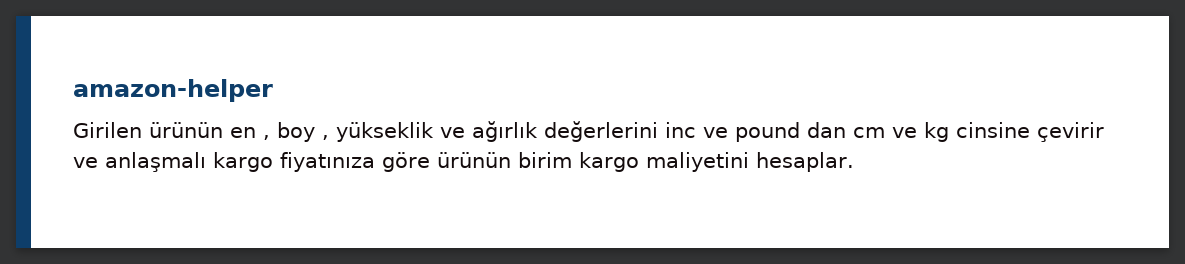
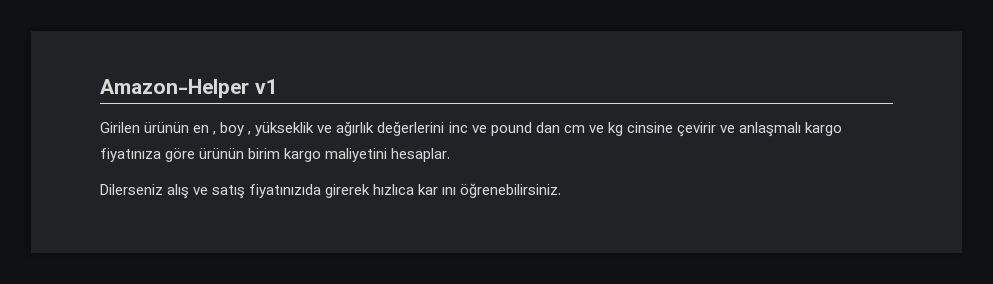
[73,79,273,102] amazon-helper -> [100,79,278,98] Amazon-Helper v1
(854, 162) none -> [100,183,562,199] // Dilerseniz alış ve satış fiyatınızıda girerek hızlıca kar ını öğrenebilirsiniz.

